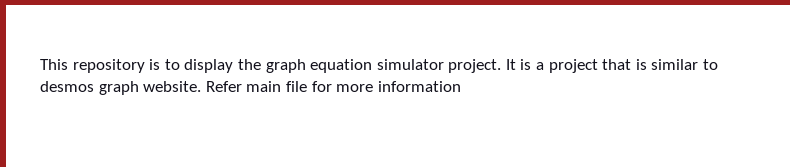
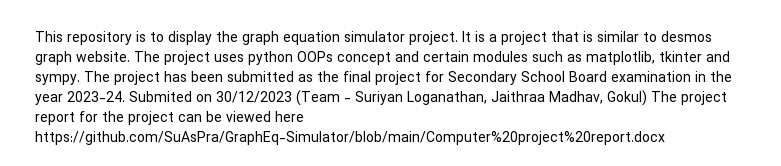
[205,81,461,92] Refer main file for more information -> [134,51,730,65] [35,71,732,85] [35,90,727,106] [35,111,304,125] [35,131,665,145] The project uses python OOPs concept and certain modules such as matplotlib, tkinter and sympy. The project has been submitted as the final project for Secondary School Board examination in the year 2023-24. Submited on 30/12/2023 (Team - Suriyan Loganathan, Jaithraa Madhav, Gokul) The project report for the project can be viewed here https://github.com/SuAsPra/GraphEq-Simulator/blob/main/Computer%20project%20report.docx

